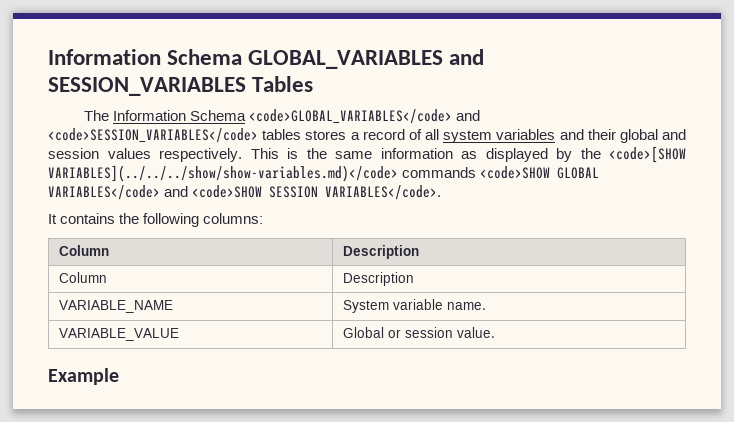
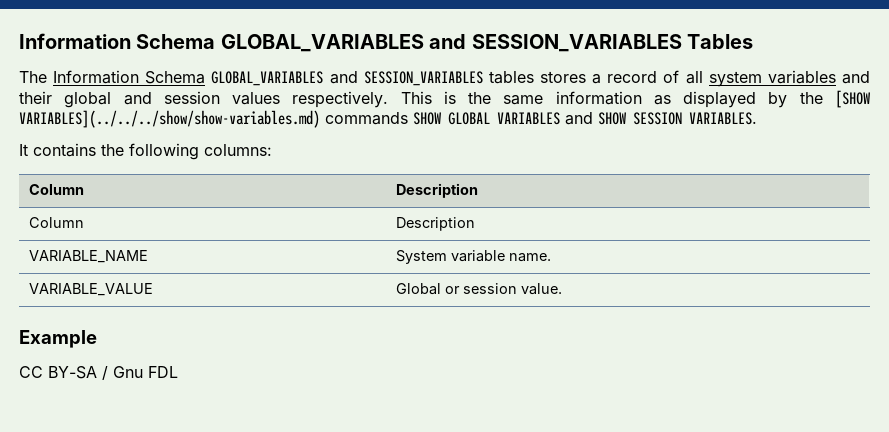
[249,109,481,124] [48,128,258,143] <code>GLOBAL_VARIABLES</code> and <code>SESSION_VARIABLES</code> -> [211,71,483,86] GLOBAL_VARIABLES and SESSION_VARIABLES
[609,146,686,163] [48,165,600,182] [48,185,442,200] <code>[SHOW VARIABLES](../../../show/show-variables.md)</code> commands <code>SHOW GLOBAL VARIABLES</code> and <code>SHOW SESSION VARIABLES</code>. -> [834,90,870,108] [19,110,757,128] [SHOW VARIABLES](../../../show/show-variables.md) commands SHOW GLOBAL VARIABLES and SHOW SESSION VARIABLES.
(119, 376) none -> [19,366,178,380] // CC BY-SA / Gnu FDL

